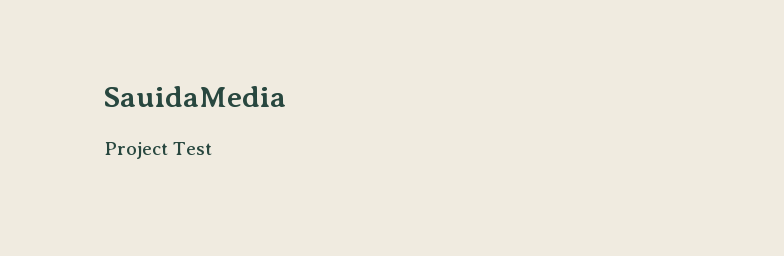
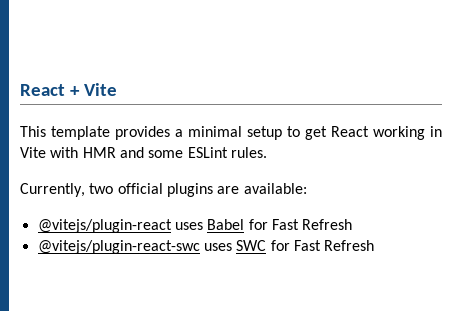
[104,86,286,107] [104,142,213,159] SauidaMedia // Project Test -> [20,83,117,96] [20,126,442,140] [20,147,267,158] [20,183,307,197] [37,219,353,233] [37,240,375,254] React + Vite // This template provides a minimal setup to get React working in Vite with HMR and some ESLint rules. // Currently, two official plugins are available: // @vitejs/plugin-react uses Babel for Fast Refresh // @vitejs/plugin-react-swc uses SWC for Fast Refresh

